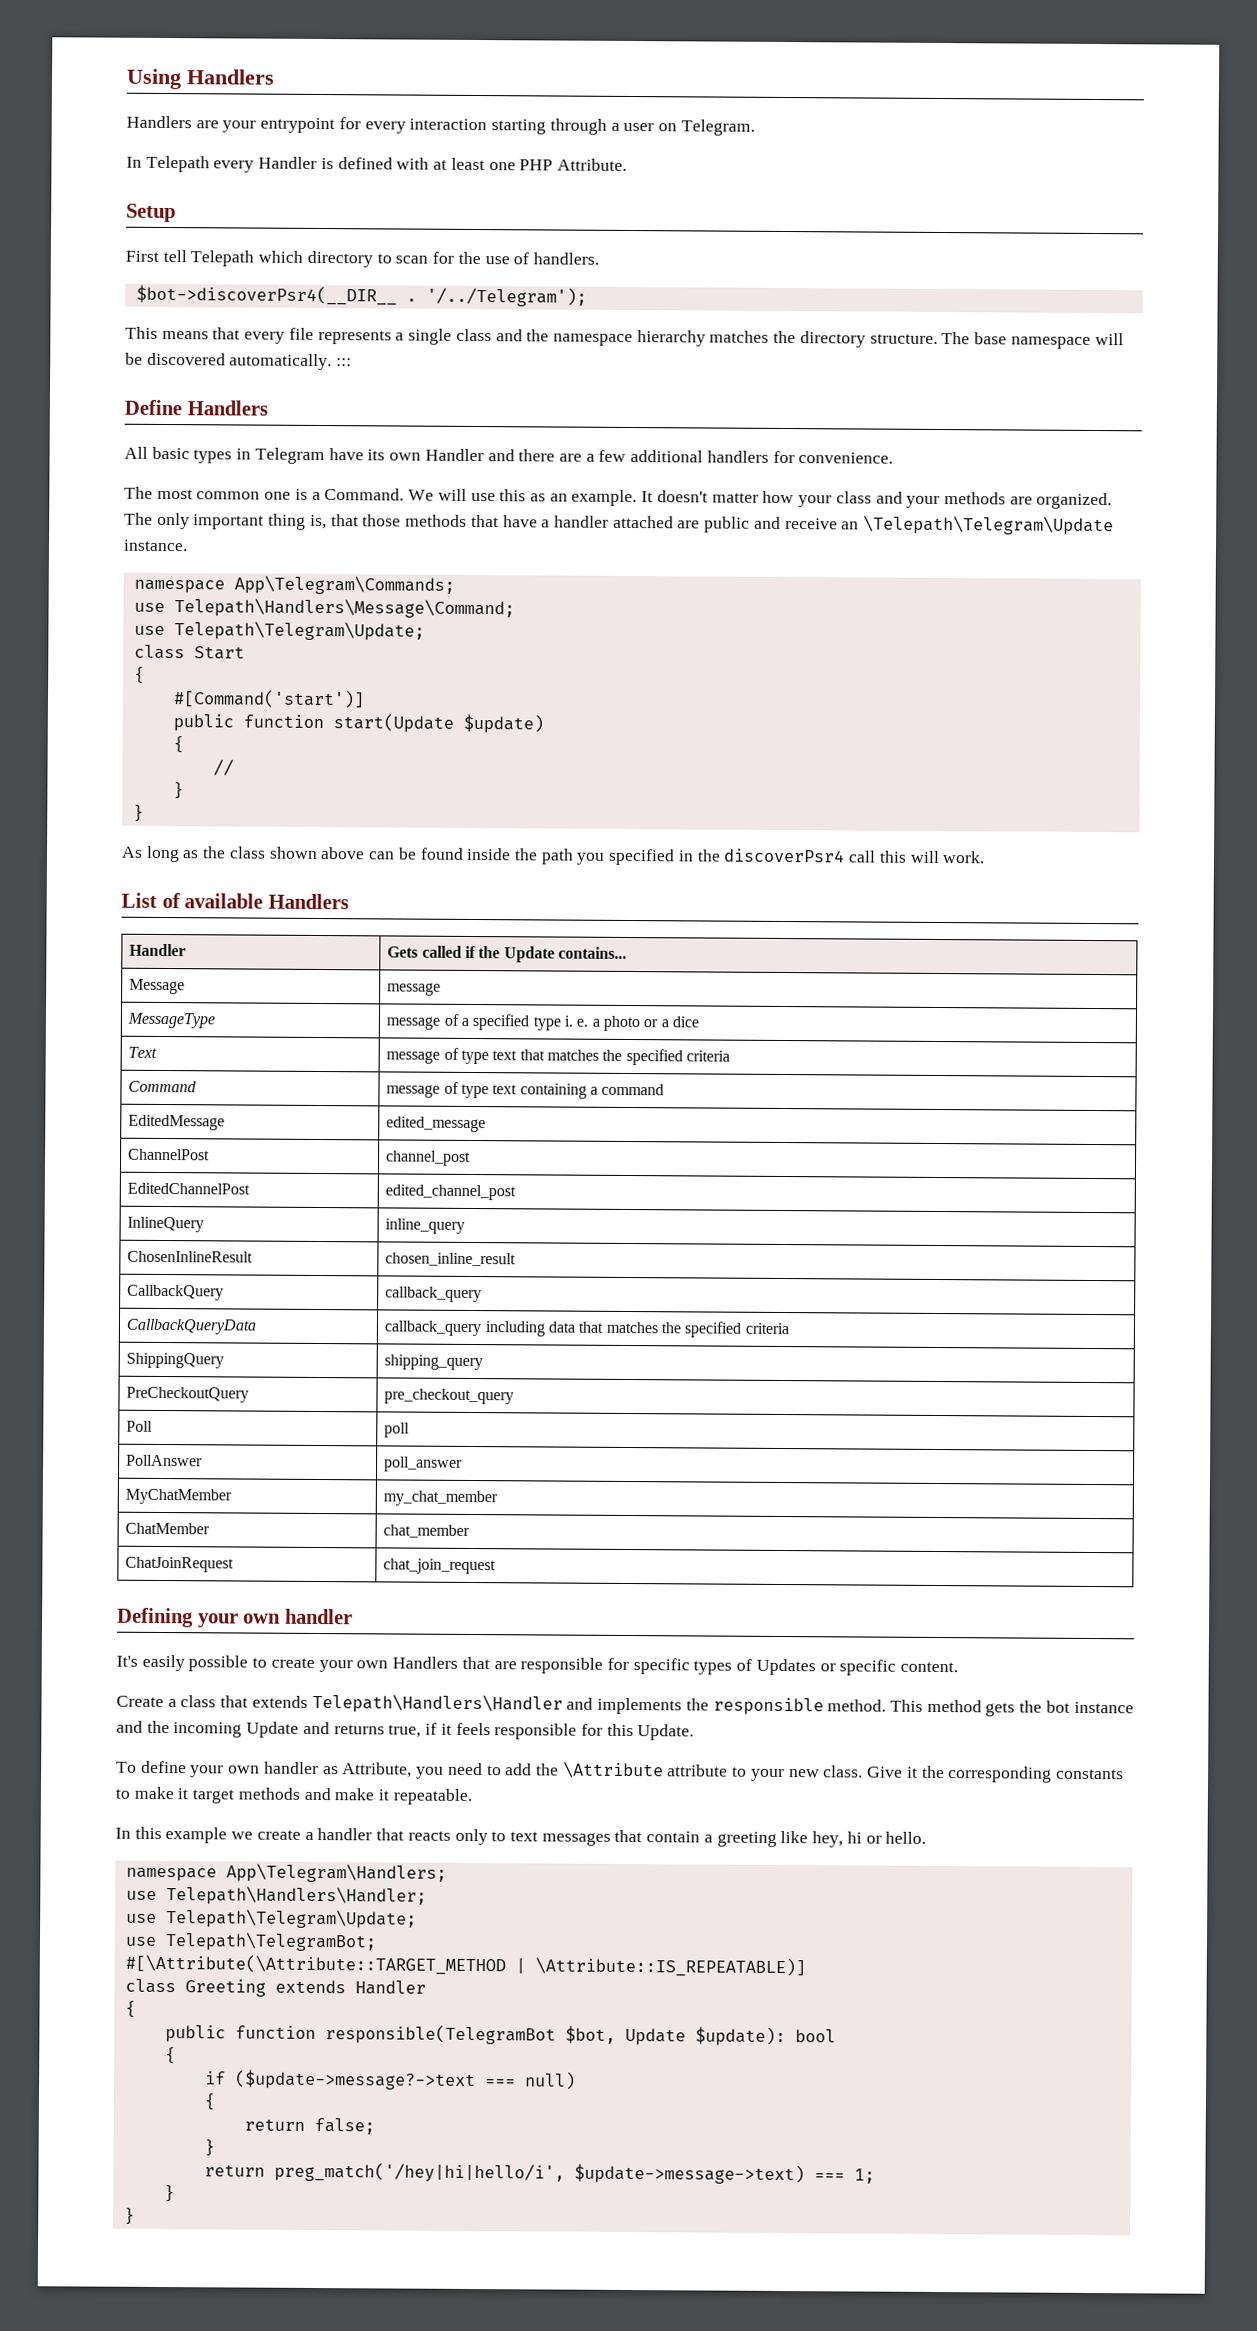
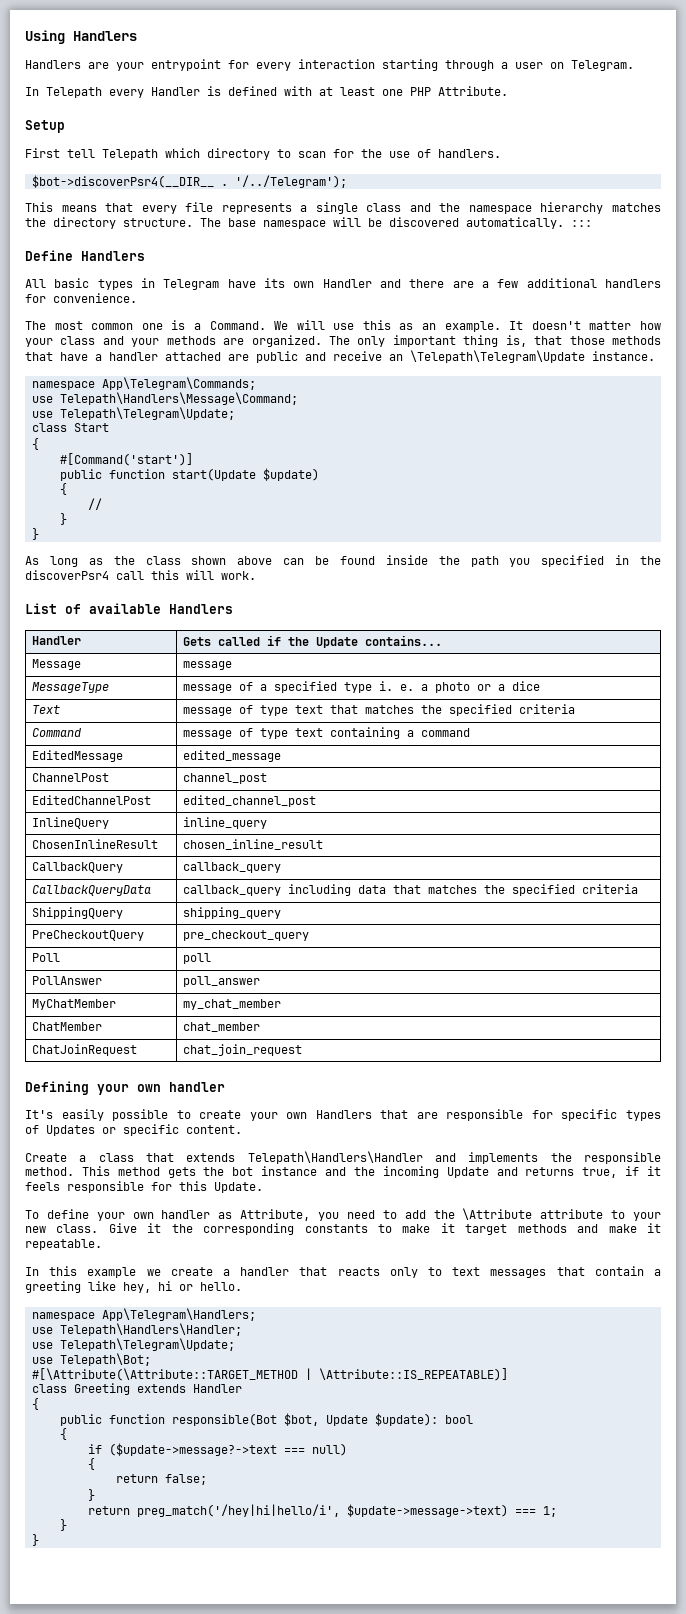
[164,1932,377,1952] Telepath\TelegramBot; -> [59,1353,151,1366] Telepath\Bot;
[324,2024,556,2045] responsible(TelegramBot -> [171,1413,277,1426] responsible(Bot

